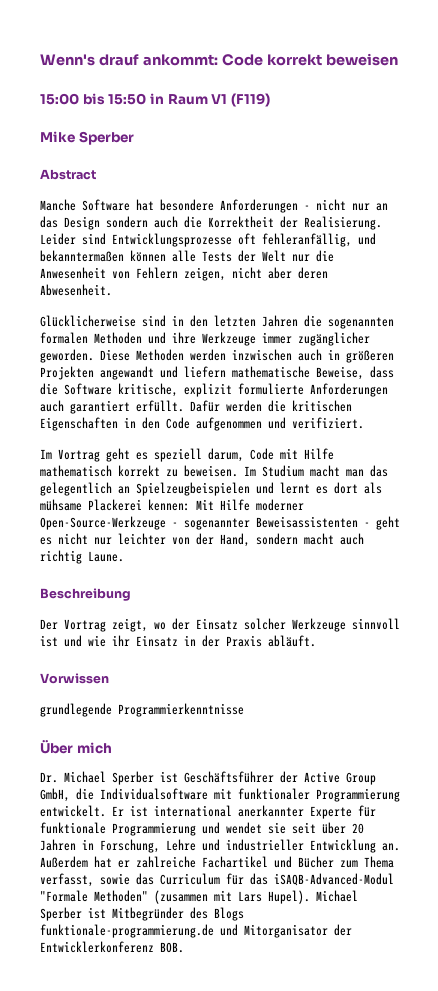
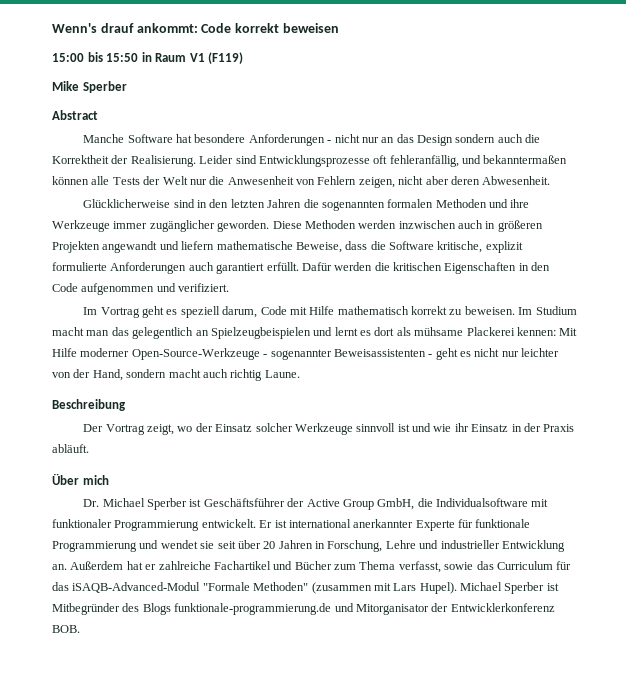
[40,673,109,684] [40,703,244,717] // Vorwissen // grundlegende Programmierkenntnisse -> (89, 448) none

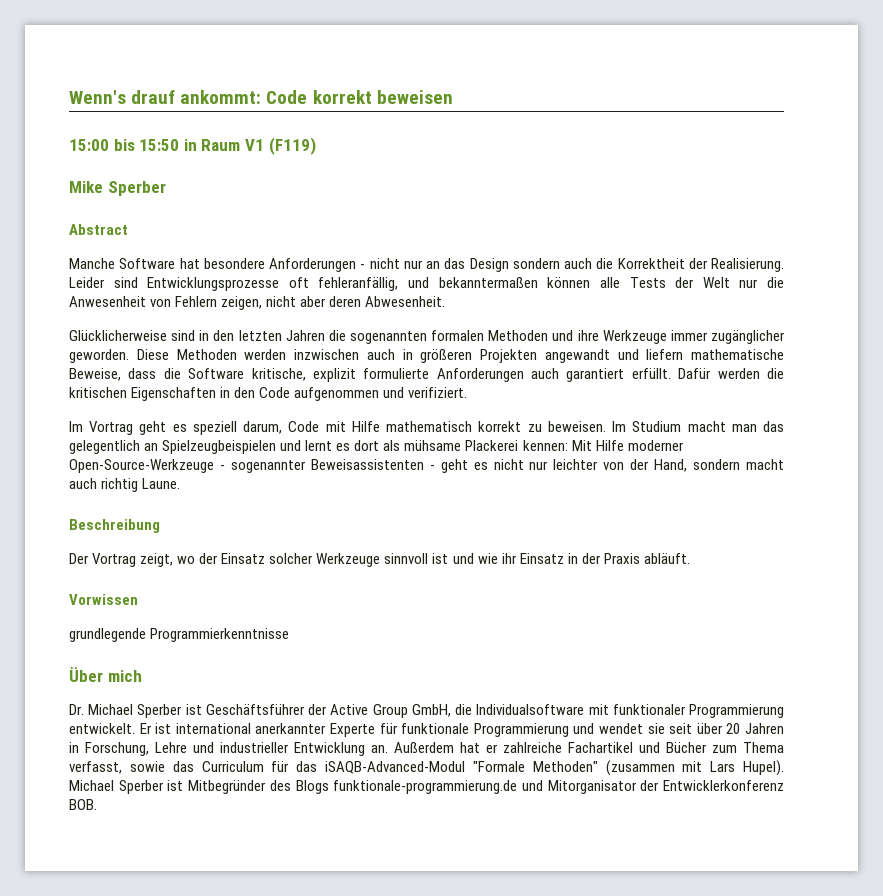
(89, 448) none -> [69,594,138,605] [69,628,290,642] // Vorwissen // grundlegende Programmierkenntnisse

